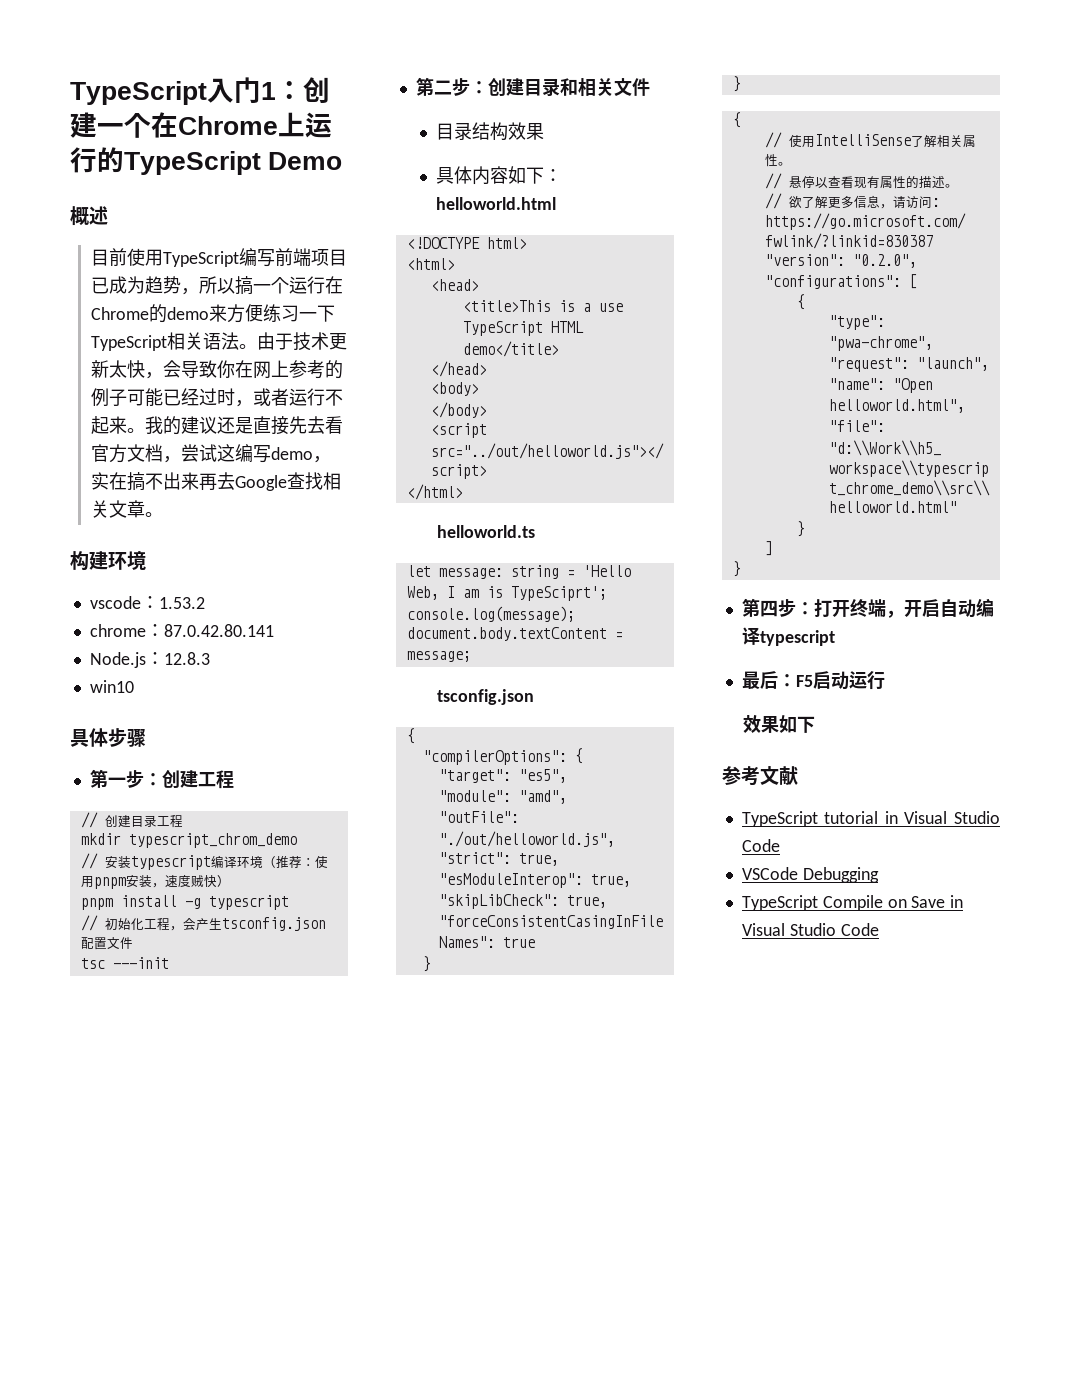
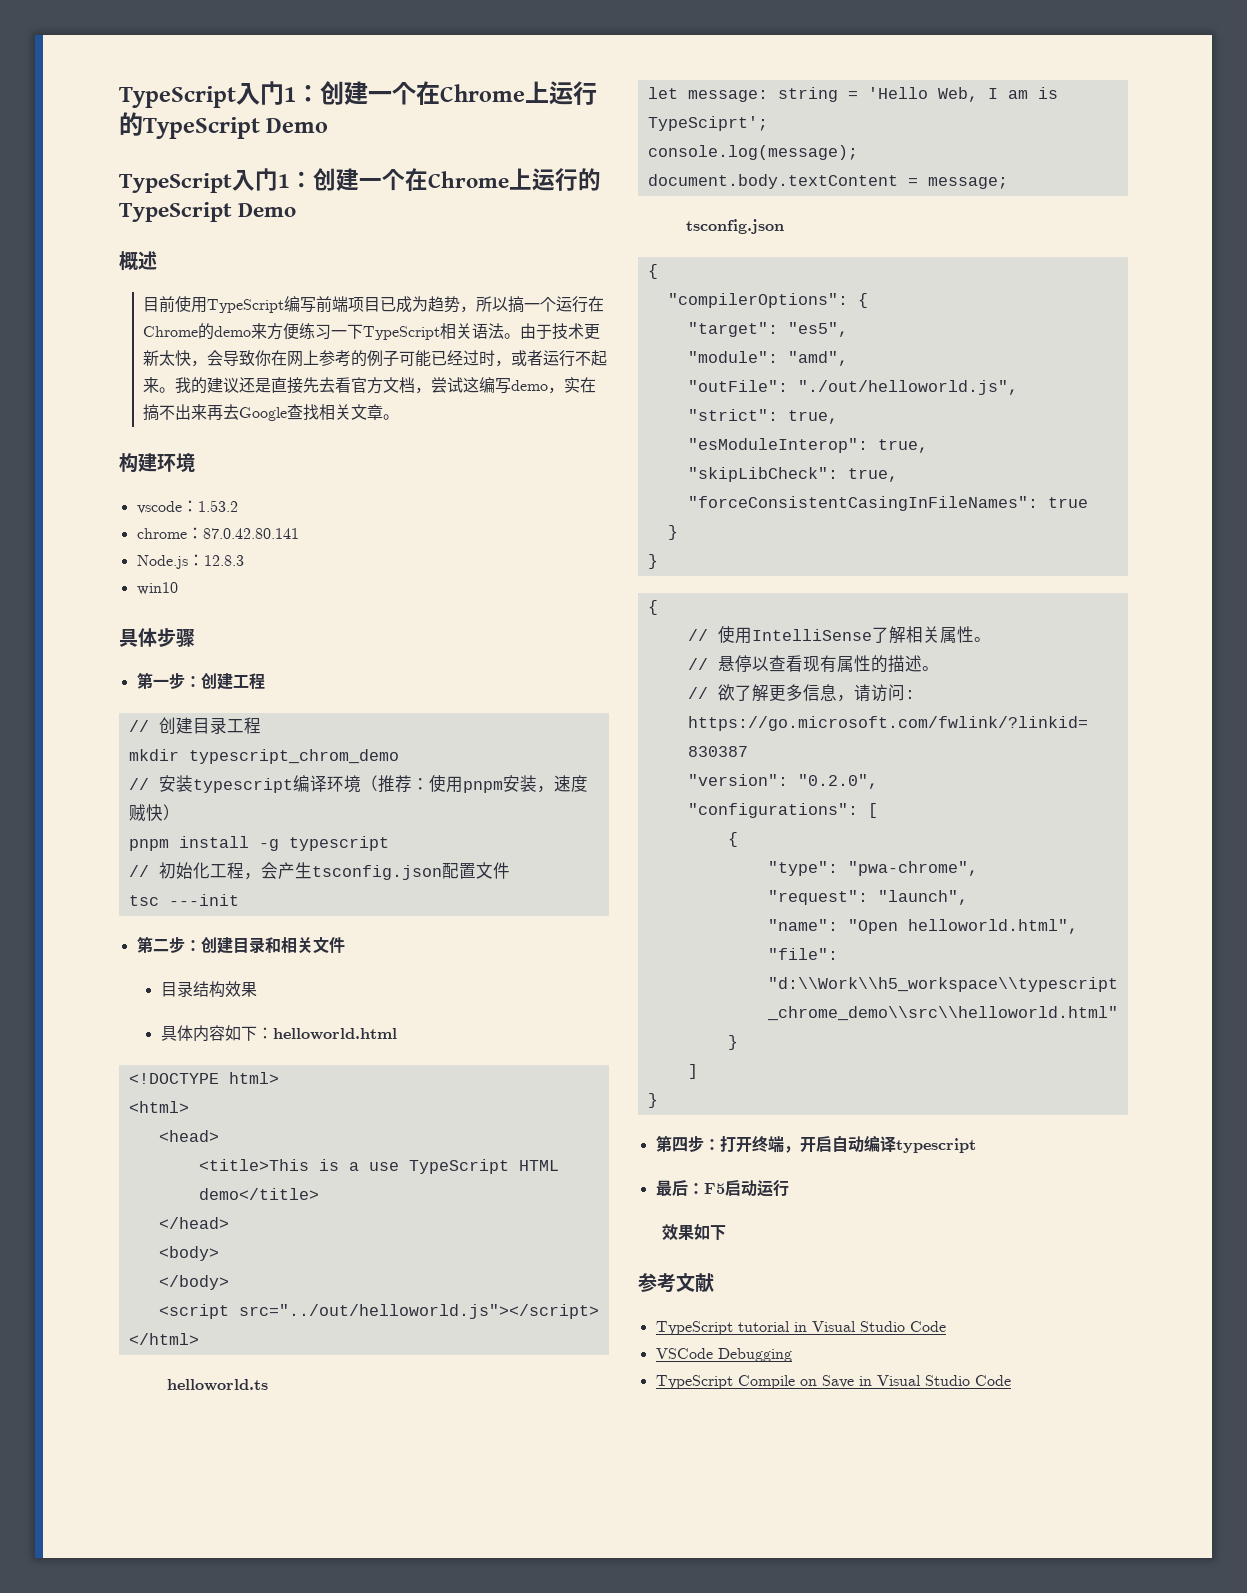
(343, 161) none -> [119,168,601,193] [119,202,297,222] // TypeScript入门1：创建一个在Chrome上运行的TypeScript Demo

